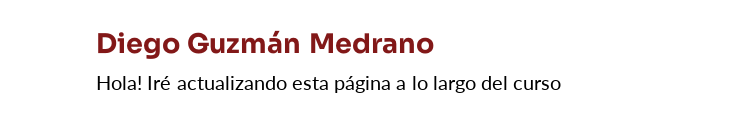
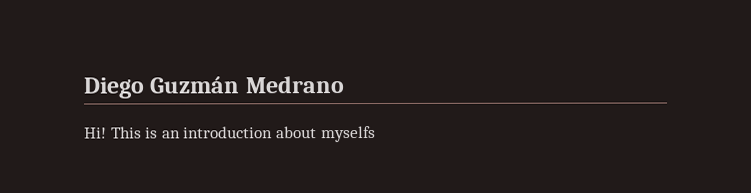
[96,76,562,93] Hola! Iré actualizando esta página a lo largo del curso -> [84,126,376,143] Hi! This is an introduction about myselfs

